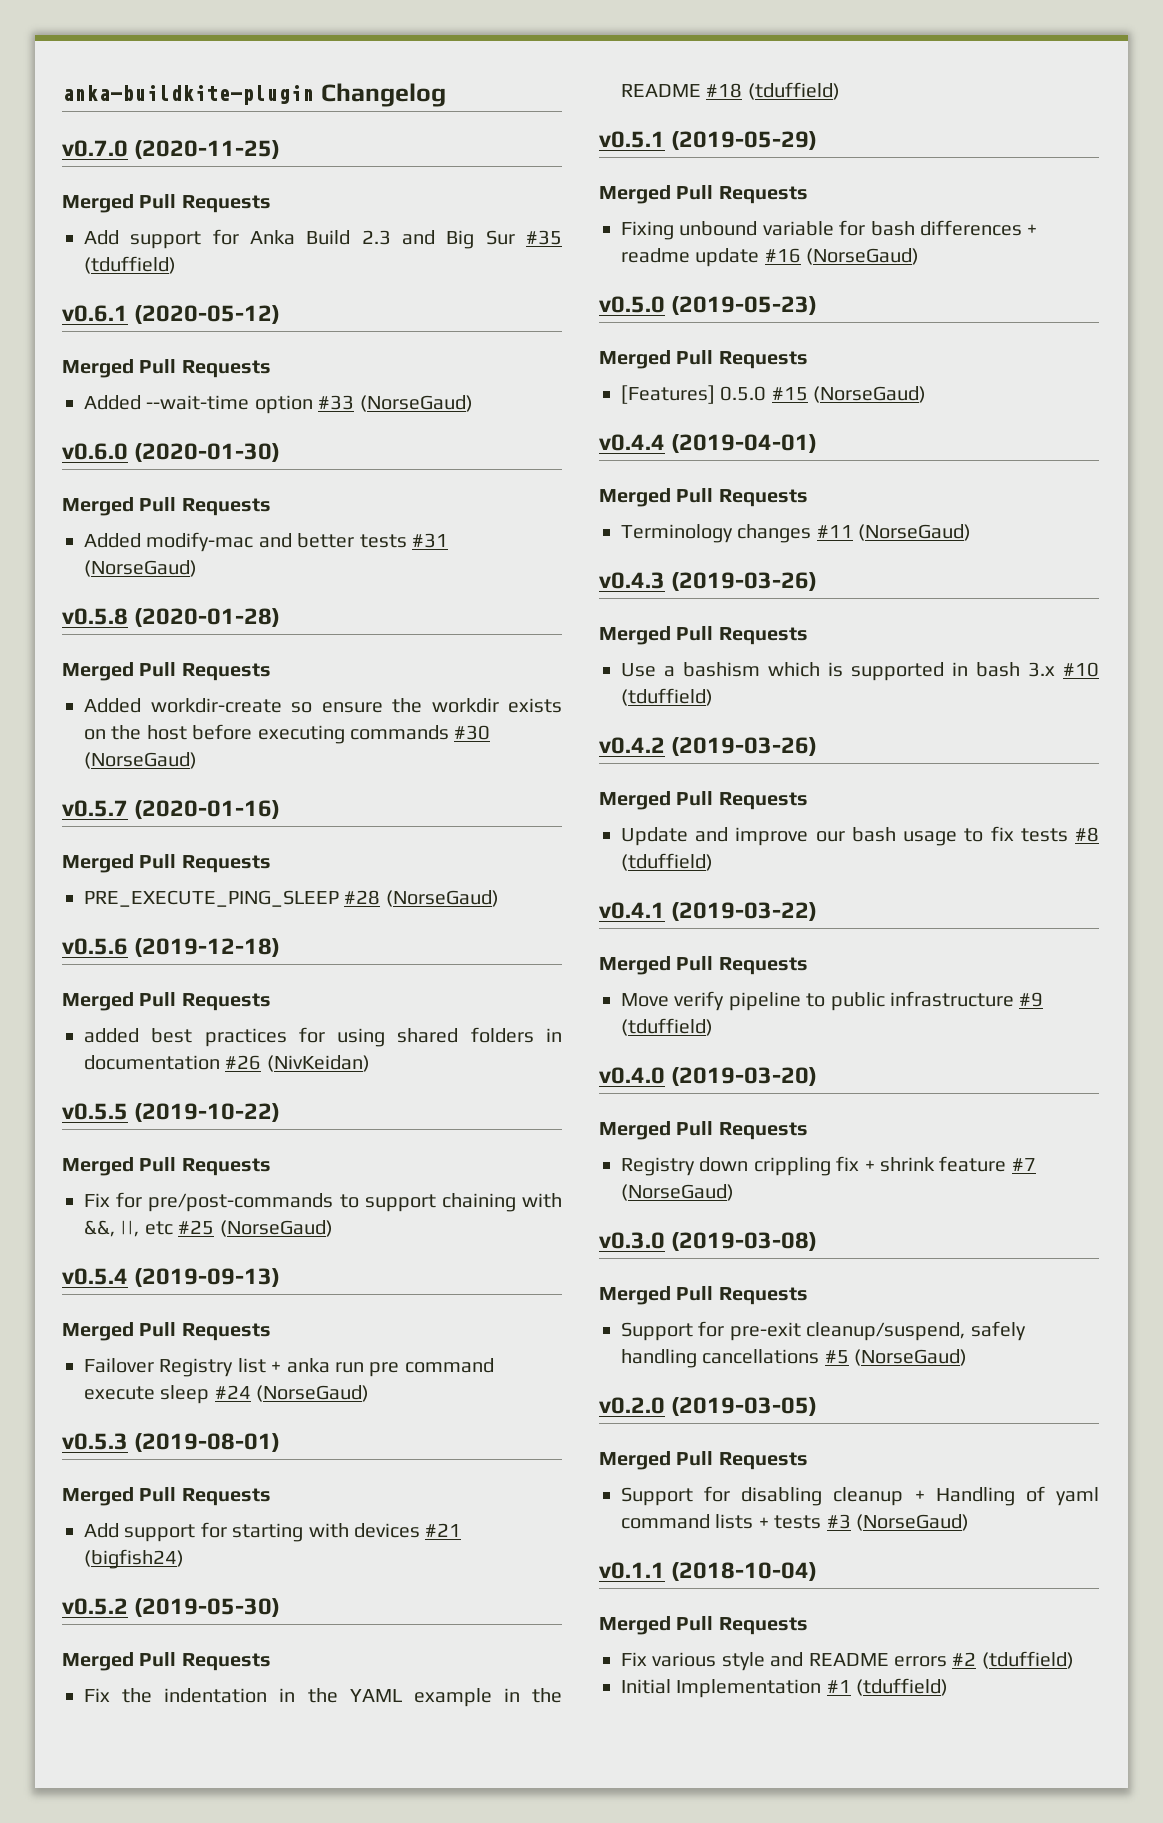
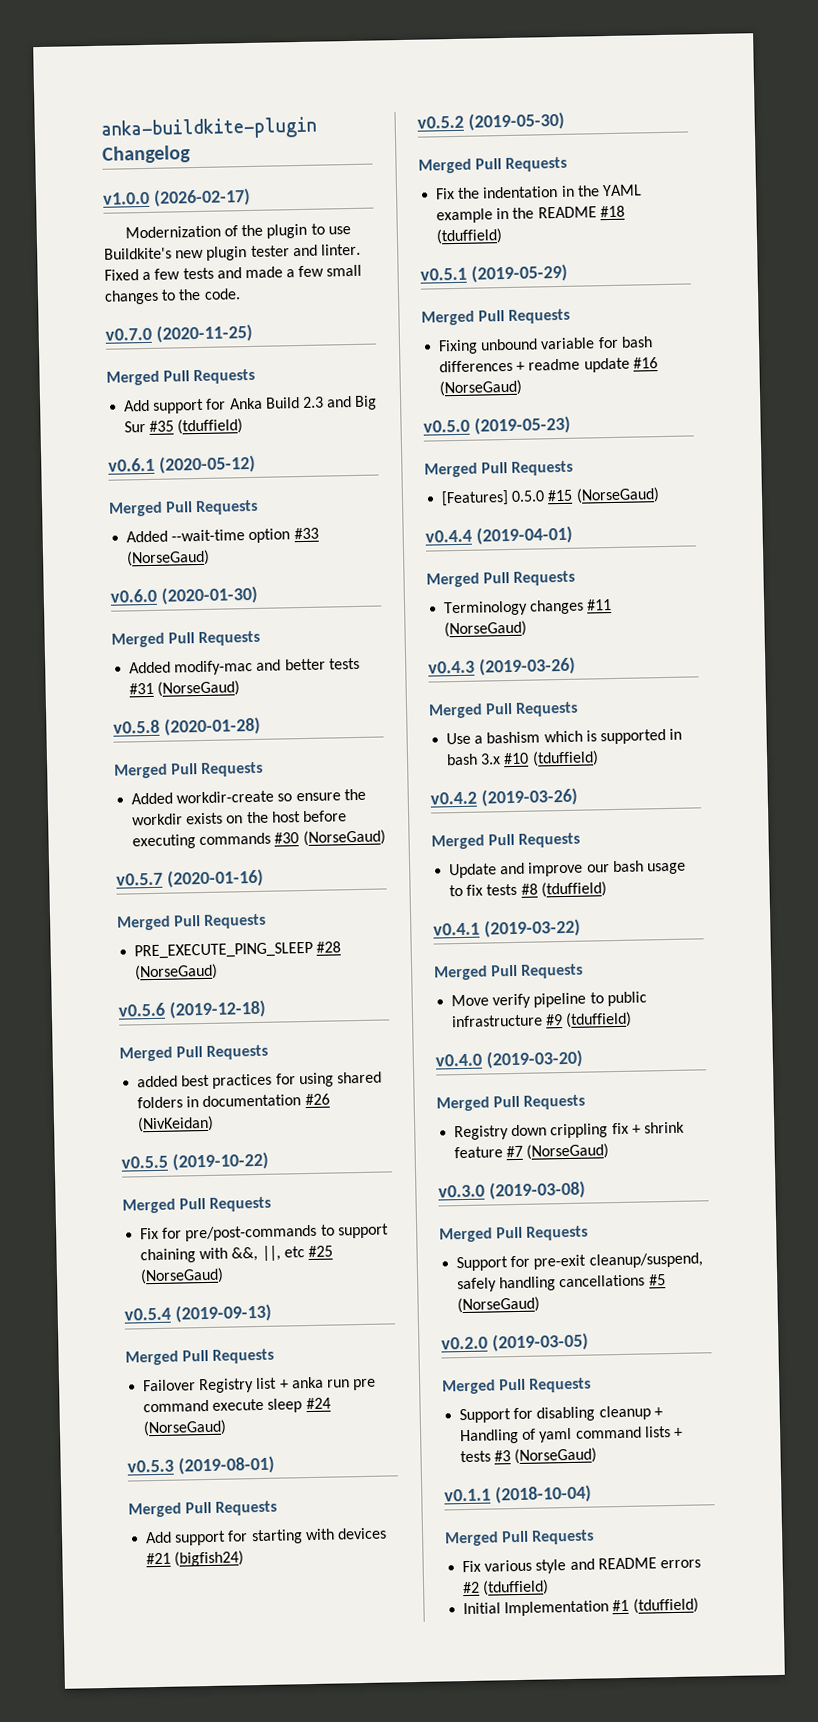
(446, 95) none -> [102,187,251,207] [124,223,351,239] [104,243,361,261] [104,264,363,281] [104,288,241,305] // v1.0.0 (2026-02-17) // Modernization of the plugin to use Buildkite's new plugin tester and linter. Fixed a few tests and made a few small changes to the code.

